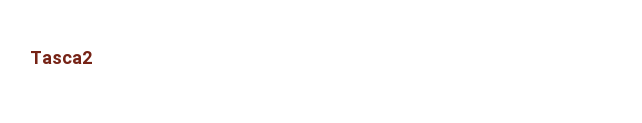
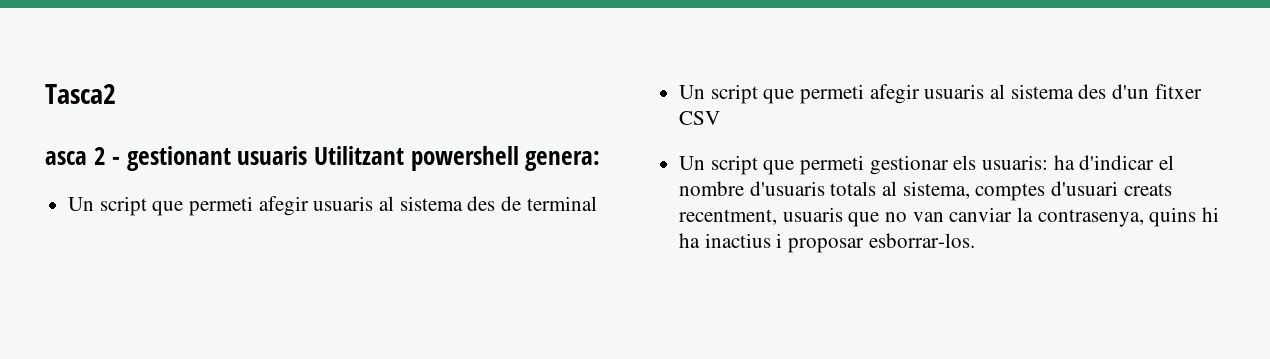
(92, 57) none -> [45,146,601,171] [68,196,597,216] [679,84,1202,104] [679,111,721,125] [679,155,1175,175] [679,181,1172,201] [679,207,1220,227] [679,233,975,253] // asca 2 - gestionant usuaris Utilitzant powershell genera: // Un script que permeti afegir usuaris al sistema des de terminal // Un script que permeti afegir usuaris al sistema des d'un fitxer CSV // Un script que permeti gestionar els usuaris: ha d'indicar el nombre d'usuaris totals al sistema, comptes d'usuari creats recentment, usuaris que no van canviar la contrasenya, quins hi ha inactius i proposar esborrar-los.

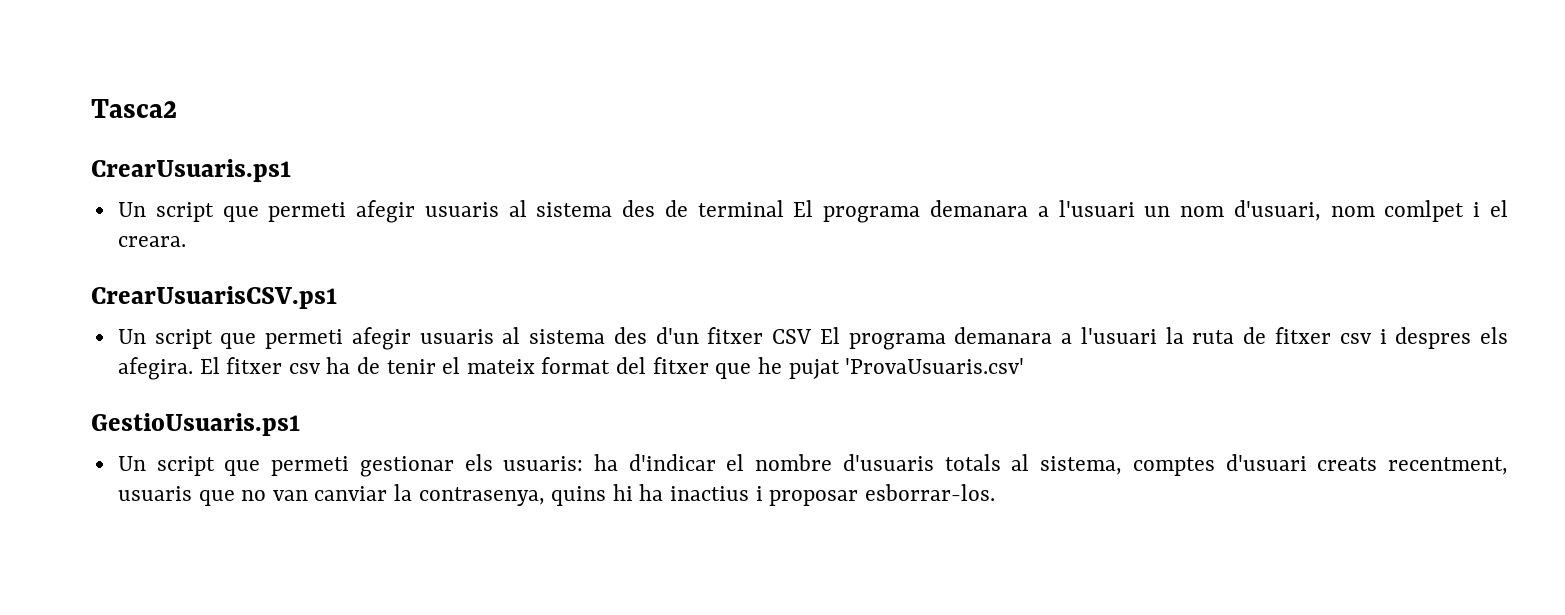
[45,146,601,171] asca 2 - gestionant usuaris Utilitzant powershell genera: -> [91,159,291,182] CrearUsuaris.ps1
(597, 203) none -> [793,200,1509,223] [117,236,186,247] [91,286,337,309] El programa demanara a l'usuari un nom d'usuari, nom comlpet i el creara. // CrearUsuarisCSV.ps1
(721, 118) none -> [819,327,1508,350] [117,357,1025,380] [91,413,300,436] El programa demanara a l'usuari la ruta de fitxer csv i despres els afegira. El fitxer csv ha de tenir el mateix format del fitxer que he pujat 'ProvaUsuaris.csv' // GestioUsuaris.ps1

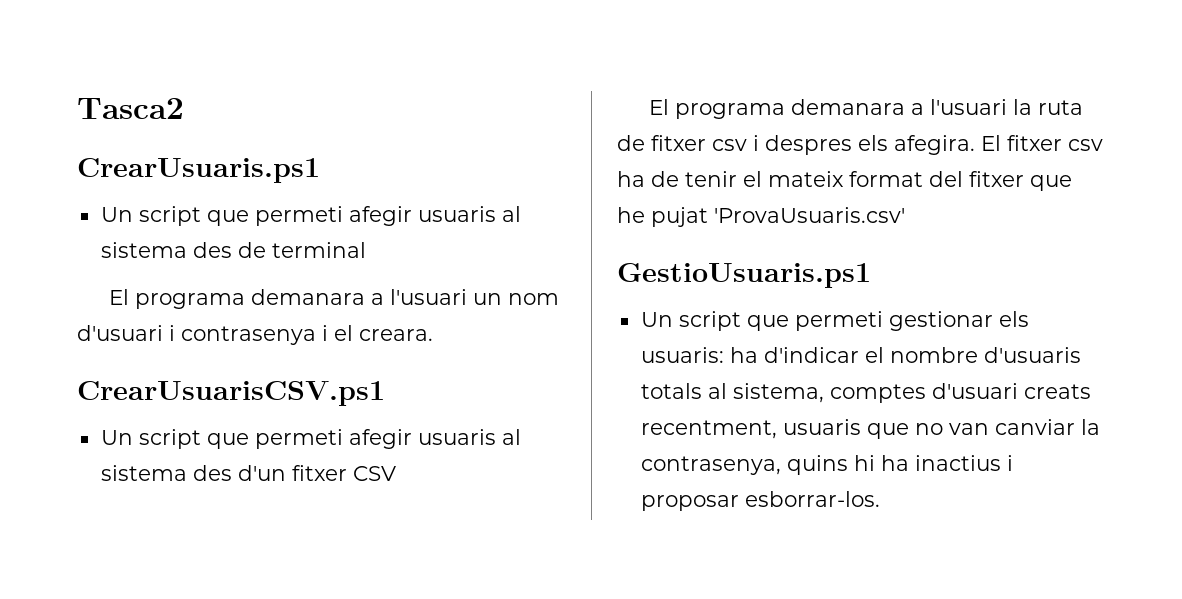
(784, 208) none -> (366, 250) //
[1233,200,1465,222] d'usuari, nom comlpet -> [77,325,316,345] d'usuari i contrasenya
(812, 336) none -> (396, 473) //

